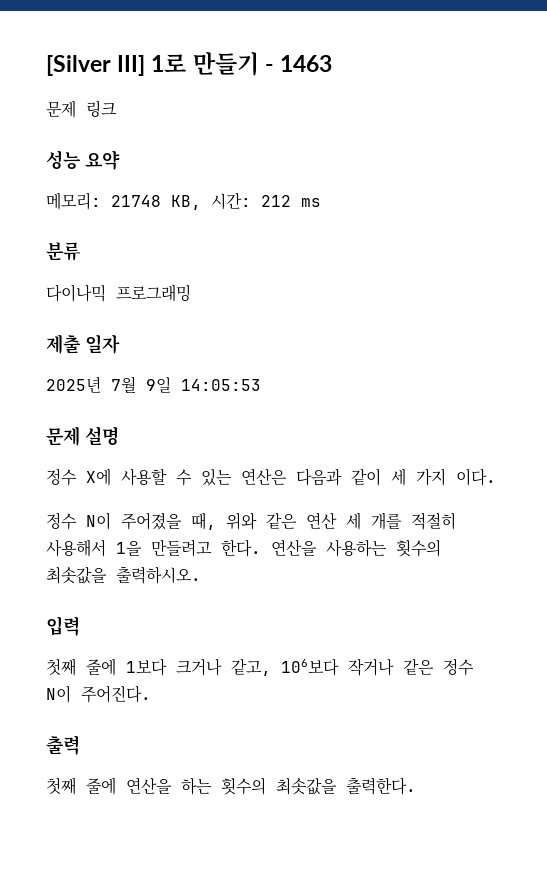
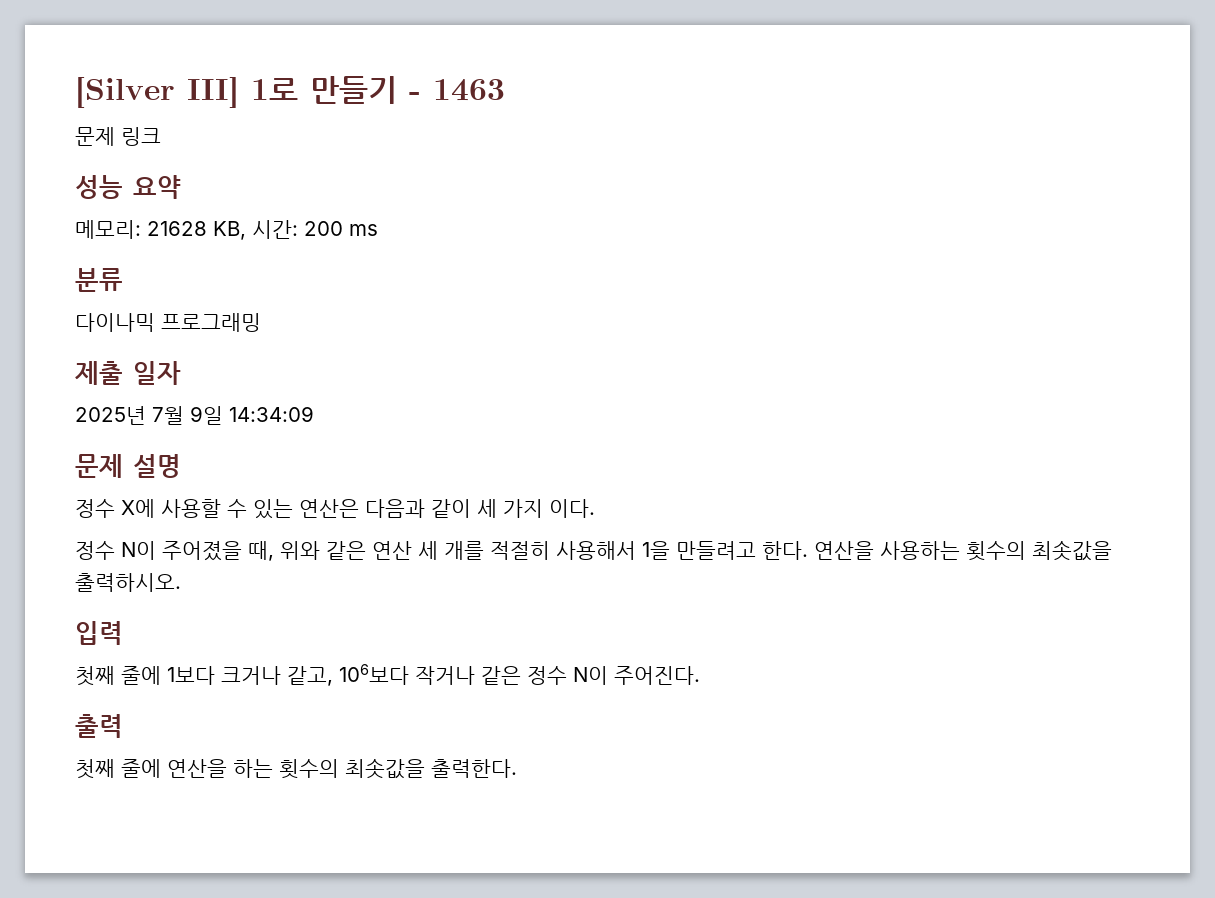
[111,195,161,207] 21748 -> [147,221,207,236] 21628
[261,195,291,207] 212 -> [304,221,343,236] 200
[181,379,261,391] 14:05:53 -> [229,406,314,422] 14:34:09

